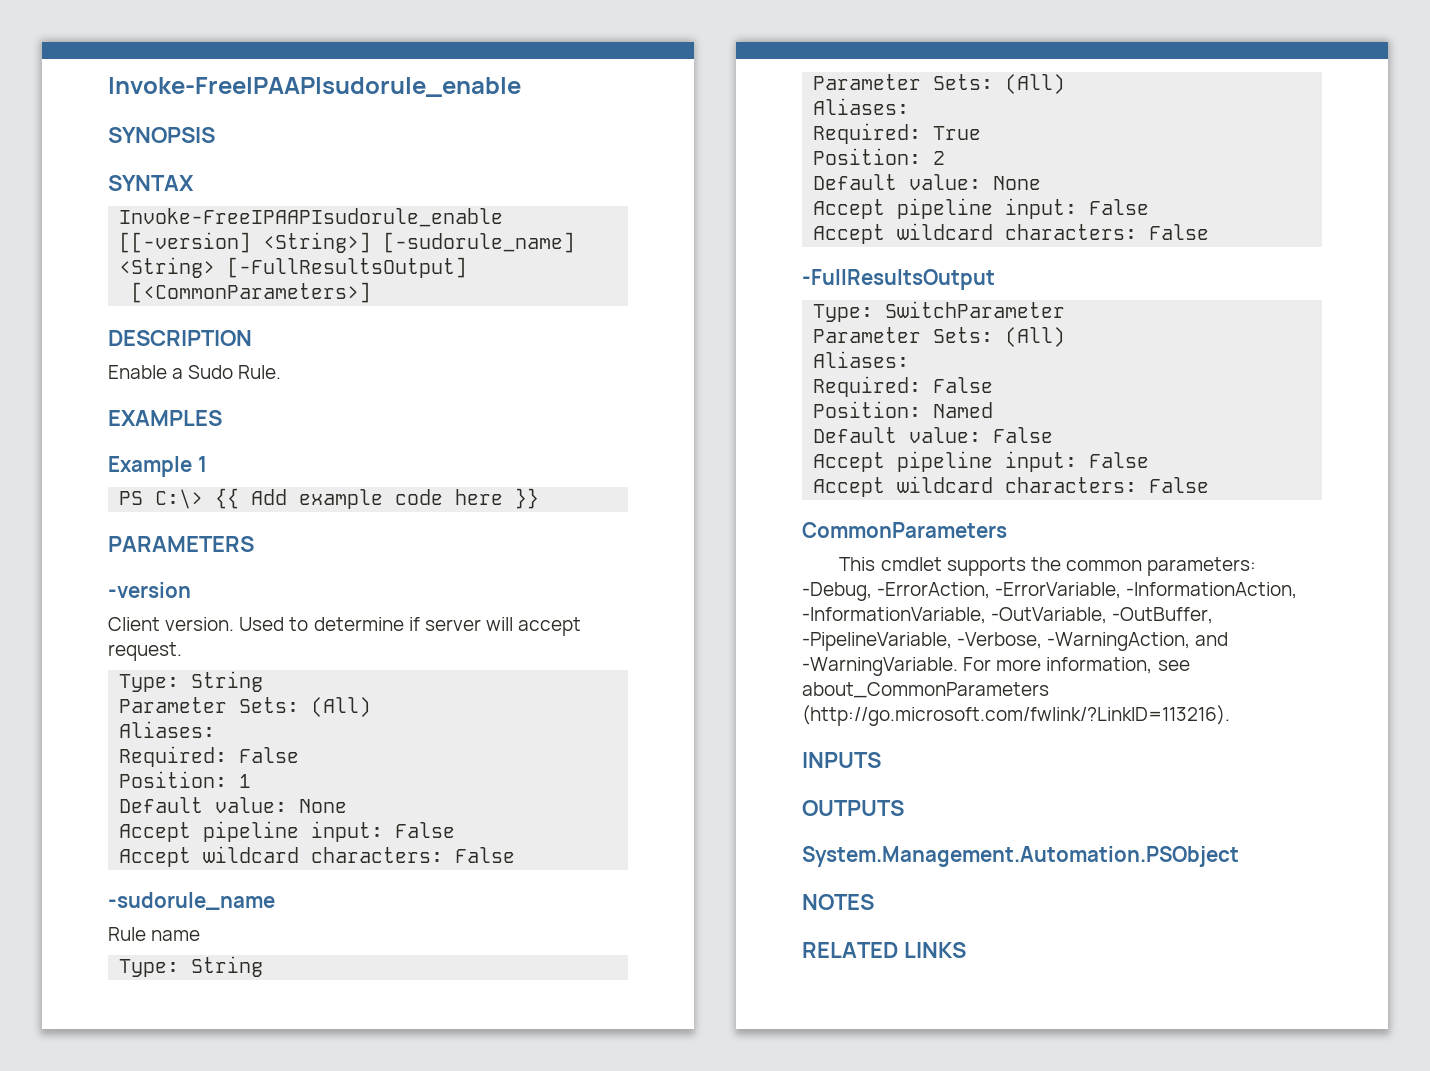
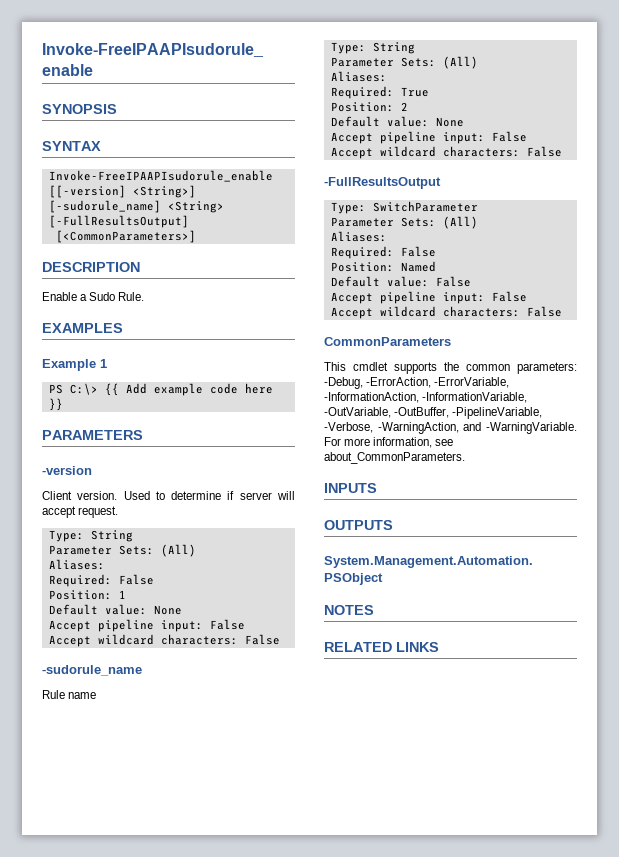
[802,682,1049,698] [802,705,1230,726] about_CommonParameters (http://go.microsoft.com/fwlink/?LinkID=113216). -> [324,452,465,464] about_CommonParameters.

